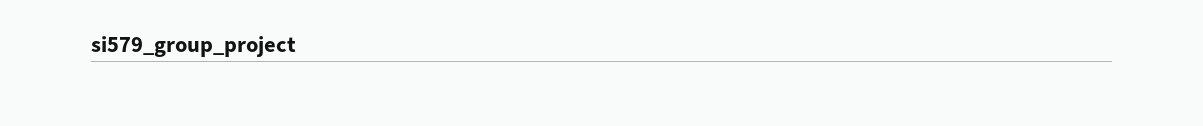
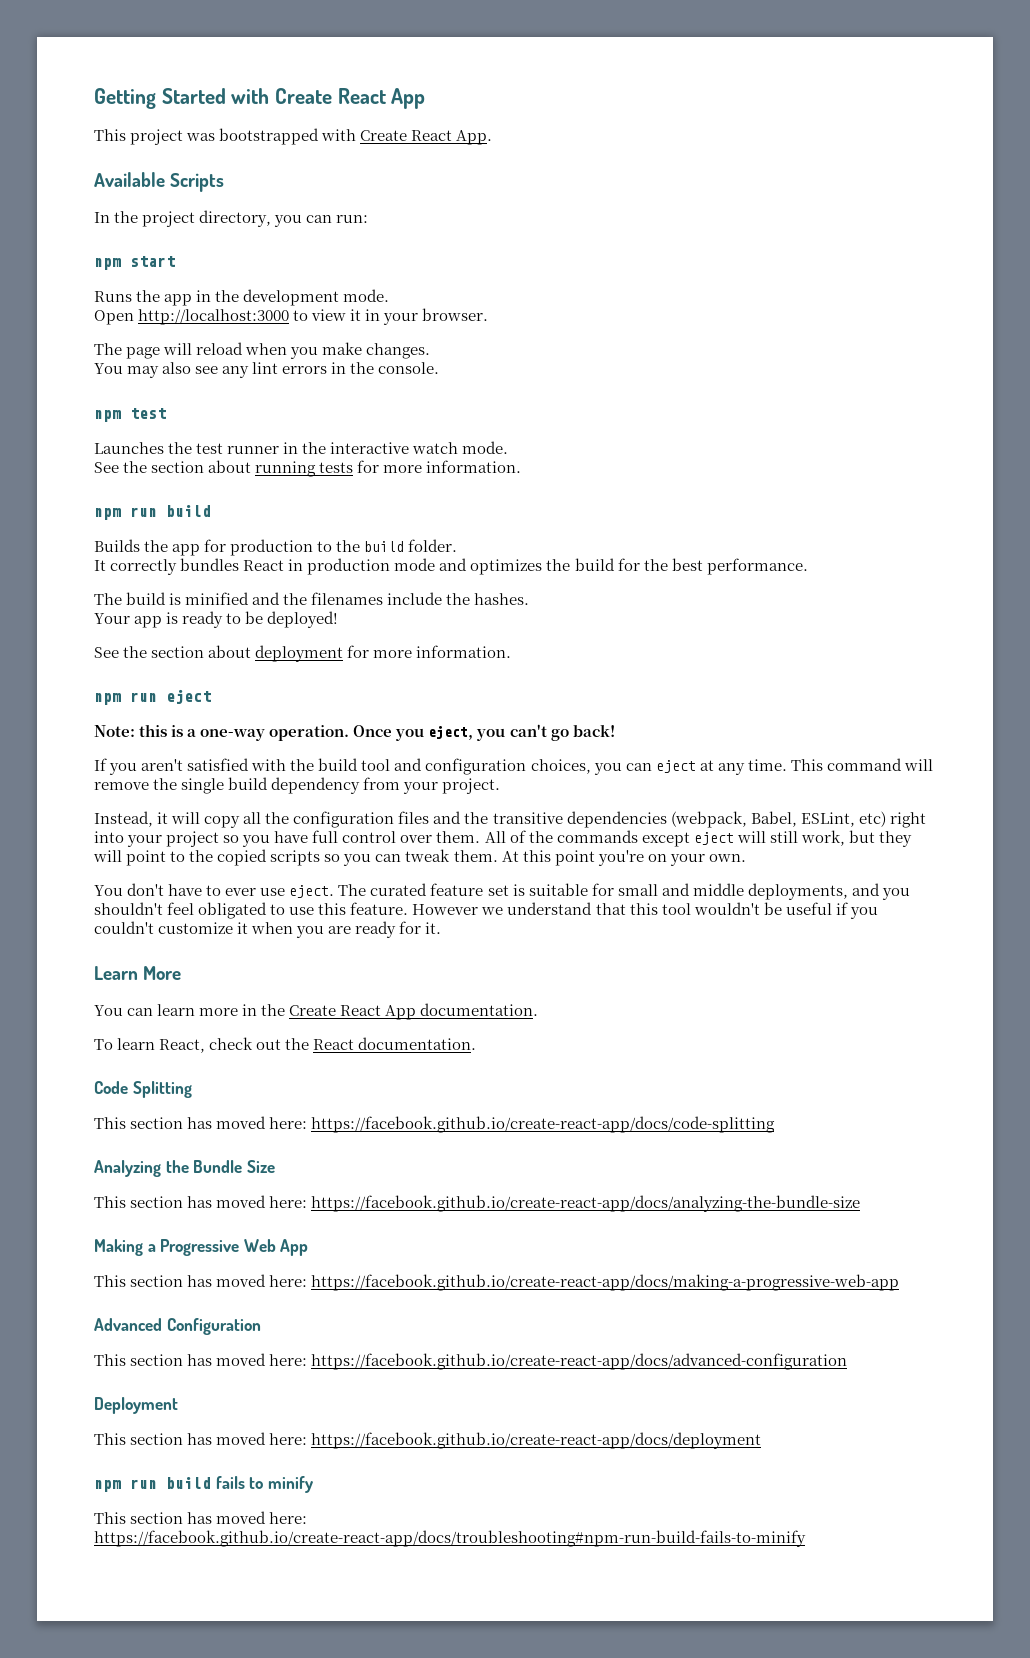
[91,36,296,57] si579_group_project -> [94,88,426,109] [94,128,493,145] [94,172,225,192] [94,210,369,227] [94,256,175,270] [94,289,390,306] [94,308,489,325] [94,342,431,359] [94,362,440,378] [94,408,166,422] [94,441,509,454] [94,460,522,477] [94,505,211,520] [94,539,458,556] [94,558,808,575] [94,592,530,605] [94,611,339,628] [94,645,512,662] [94,689,211,705] [94,724,615,741] [94,758,933,775] [94,777,501,794] [94,811,926,828] [94,830,912,847] [93,849,746,866] [94,883,910,900] [94,902,878,919] [94,921,442,938] [94,966,182,980] [94,1003,539,1020] [94,1037,477,1053] [94,1081,192,1098] [94,1116,776,1133] [94,1160,275,1177] [94,1195,861,1212] [94,1239,309,1256] [94,1274,900,1291] [94,1318,261,1335] [94,1353,848,1370] [94,1397,178,1414] [94,1432,762,1449] [94,1476,313,1493] [94,1511,308,1524] [94,1530,806,1547] Getting Started with Create React App // This project was bootstrapped with Create React App. // Available Scripts // In the project directory, you can run: // npm start // Runs the app in the development mode. // Open http://localhost:3000 to view it in your browser. // The page will reload when you make changes. // You may also see any lint errors in the console. // npm test // Launches the test runner in the interactive watch mode. // See the section about running tests for more information. // npm run build // Builds the app for production to the build folder. // It correctly bundles React in production mode and optimizes the build for the best performance. // The build is minified and the filenames include the hashes. // Your app is ready to be deployed! // See the section about deployment for more information. // npm run eject // Note: this is a one-way operation. Once you eject, you can't go back! // If you aren't satisfied with the build tool and configuration choices, you can eject at any time. This command will remove the single build dependency from your project. // Instead, it will copy all the configuration files and the transitive dependencies (webpack, Babel, ESLint, etc) right into your project so you have full control over them. All of the commands except eject will still work, but they will point to the copied scripts so you can tweak them. At this point you're on your own. // You don't have to ever use eject. The curated feature set is suitable for small and middle deployments, and you shouldn't feel obligated to use this feature. However we understand that this tool wouldn't be useful if you couldn't customize it when you are ready for it. // Learn More // You can learn more in the Create React App documentation. // To learn React, check out the React documentation. // Code Splitting // This section has moved here: https://facebook.github.io/create-react-app/docs/code-splitting // Analyzing the Bundle Size // This section has moved here: https://facebook.github.io/create-react-app/docs/analyzing-the-bundle-size // Making a Progressive Web App // This section has moved here: https://facebook.github.io/create-react-app/docs/making-a-progressive-web-app // Advanced Configuration // This section has moved here: https://facebook.github.io/create-react-app/docs/advanced-configuration // Deployment // This section has moved here: https://facebook.github.io/create-react-app/docs/deployment // npm run build fails to minify // This section has moved here: https://facebook.github.io/create-react-app/docs/troubleshooting#npm-run-build-fails-to-minify

